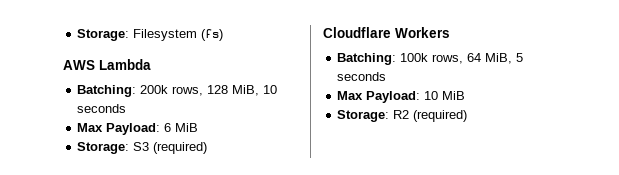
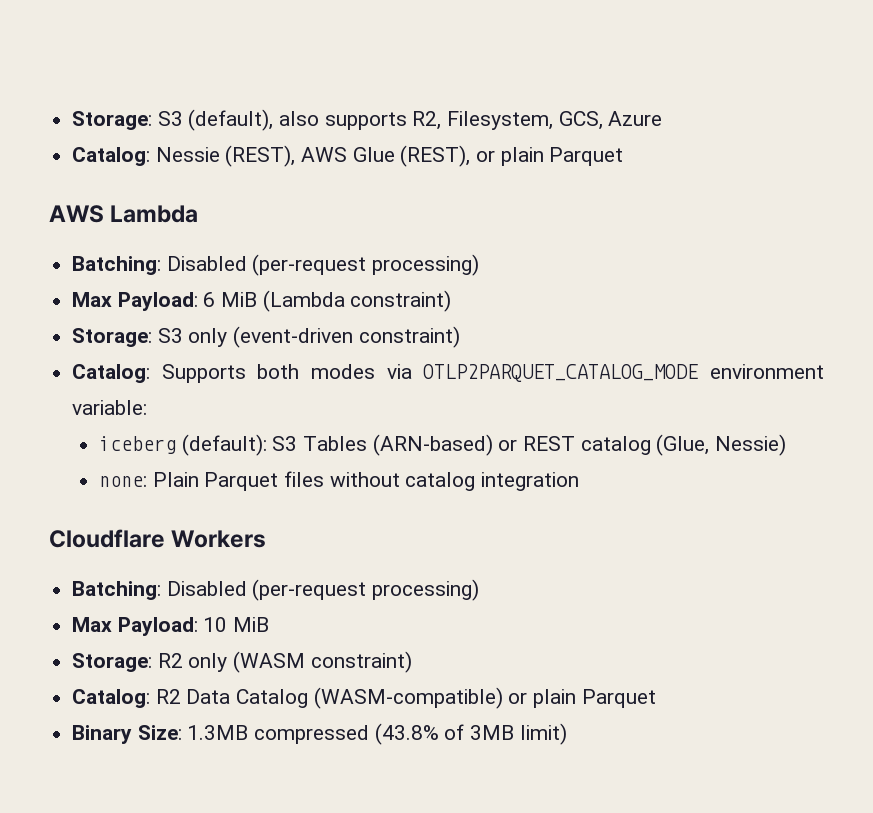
[77,29,224,41] [63,59,151,70] [77,85,278,97] [77,104,127,113] Storage: Filesystem (fs) // AWS Lambda // Batching: 200k rows, 128 MiB, 10 seconds -> [72,109,663,131] [72,145,624,167] [49,205,199,223] [72,254,480,276] Storage: S3 (default), also supports R2, Filesystem, GCS, Azure // Catalog: Nessie (REST), AWS Glue (REST), or plain Parquet // AWS Lambda // Batching: Disabled (per-request processing)
[77,142,208,154] [323,27,450,38] [337,53,524,65] [337,72,387,81] // Storage: S3 (required) // Cloudflare Workers // Batching: 100k rows, 64 MiB, 5 seconds -> [262,290,452,312] [72,326,460,348] [72,364,824,383] [72,400,148,415] [99,434,787,456] [99,471,580,491] [49,529,267,548] [72,579,480,601] (Lambda constraint) // Storage: S3 only (event-driven constraint) // Catalog: Supports both modes via OTLP2PARQUET_CATALOG_MODE environment variable: // iceberg (default): S3 Tables (ARN-based) or REST catalog (Glue, Nessie) // none: Plain Parquet files without catalog integration // Cloudflare Workers // Batching: Disabled (per-request processing)
[413,110,468,122] (required) -> [188,651,412,673] [72,687,656,709] [72,723,567,745] only (WASM constraint) // Catalog: R2 Data Catalog (WASM-compatible) or plain Parquet // Binary Size: 1.3MB compressed (43.8% of 3MB limit)

